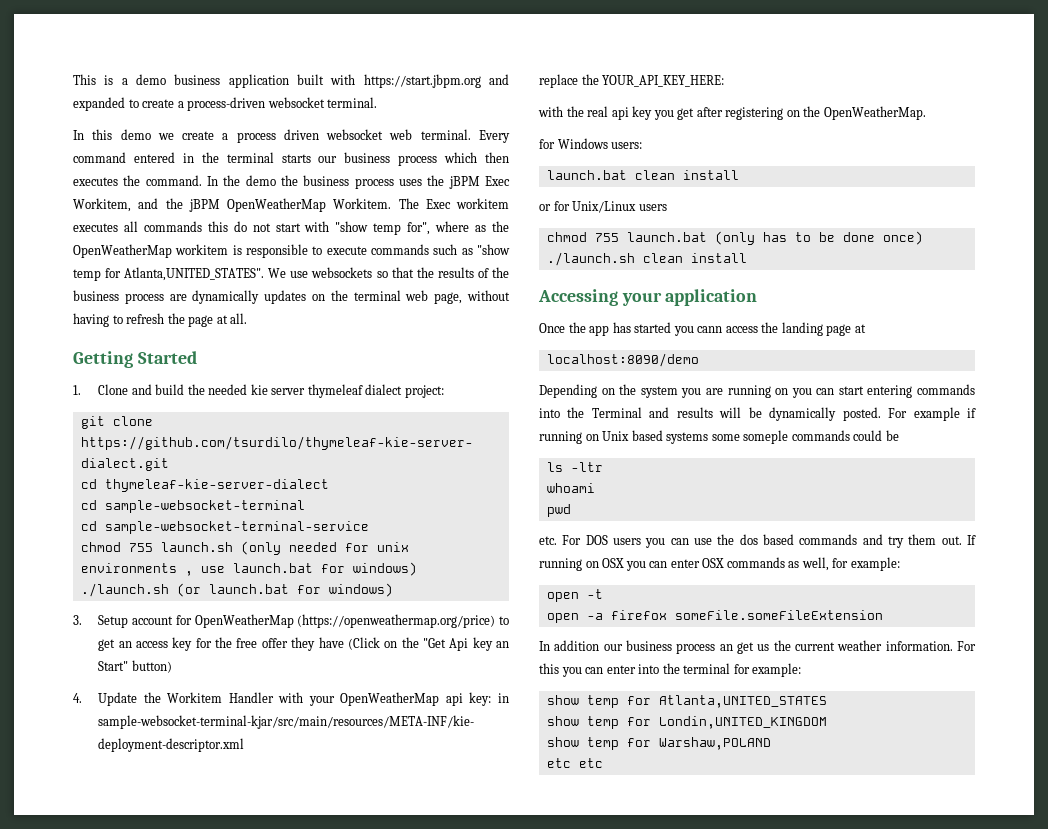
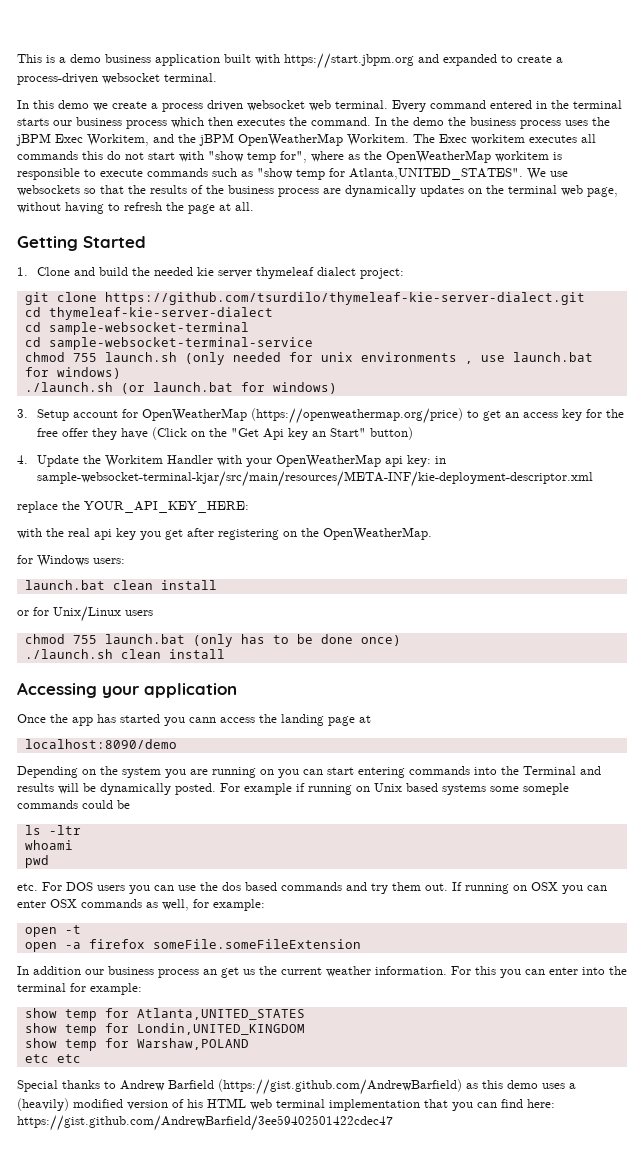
(603, 763) none -> [17,1079,576,1095] [17,1098,555,1111] [17,1115,393,1131] // Special thanks to Andrew Barfield (https://gist.github.com/AndrewBarfield) as this demo uses a (heavily) modified version of his HTML web terminal implementation that you can find here: https://gist.github.com/AndrewBarfield/3ee59402501422cdec47

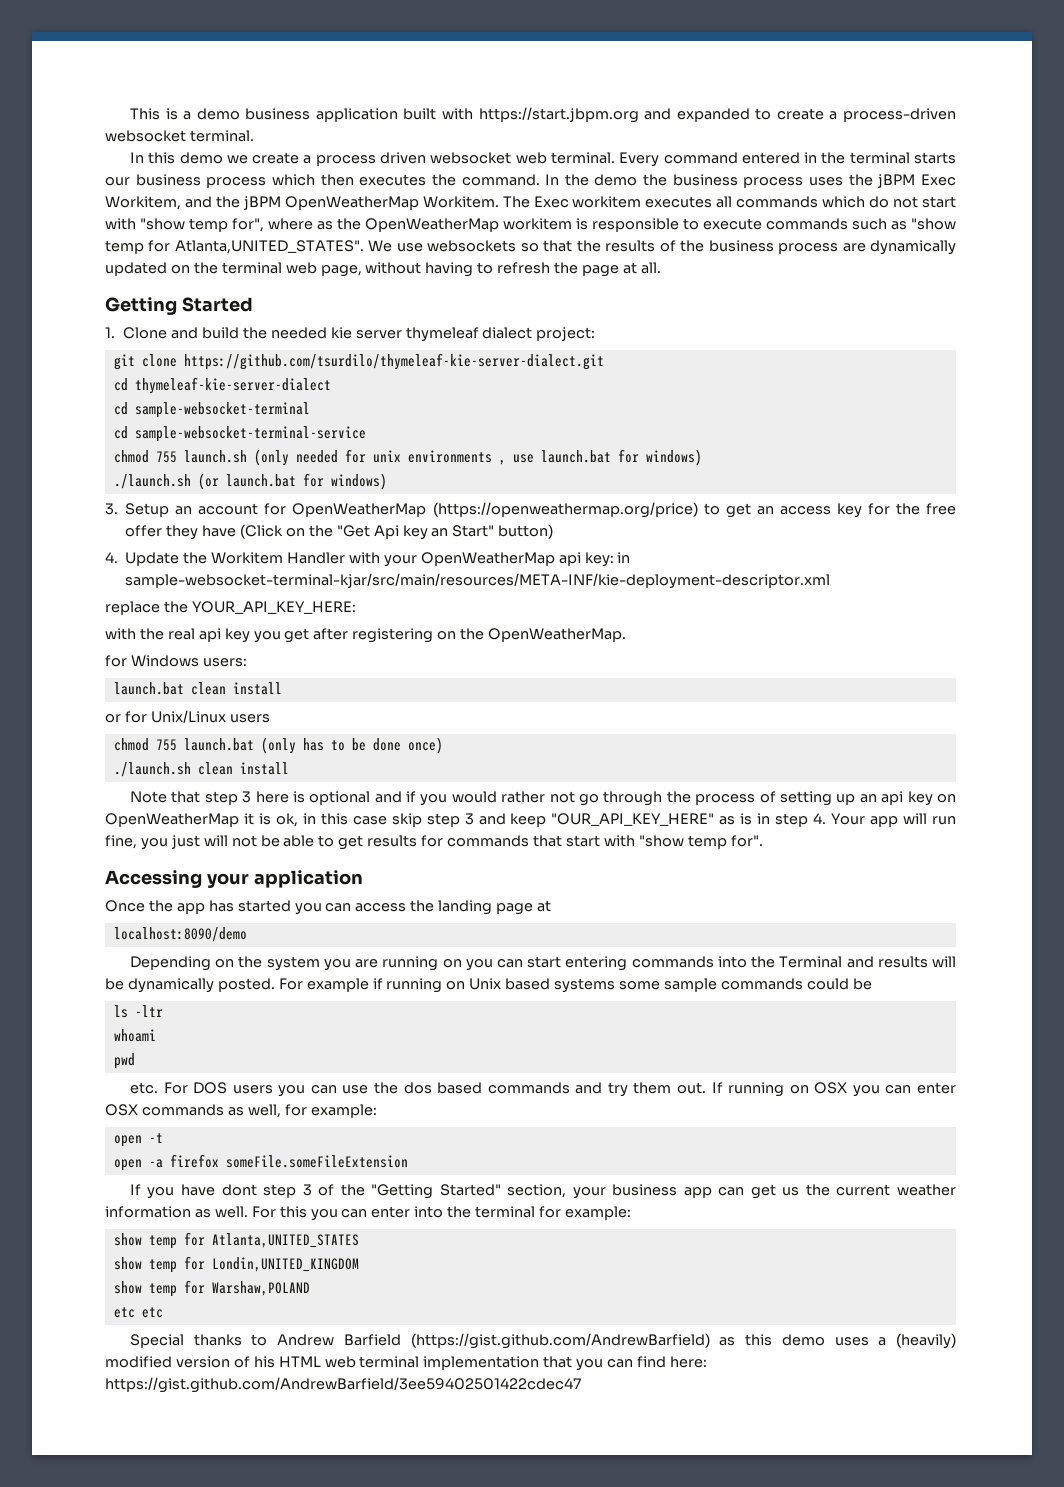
[82,151,103,160] this -> [822,196,866,208] which
[420,185,464,197] updates -> [105,262,167,276] updated
(70, 415) none -> [175,506,193,515] an
(225, 654) none -> [129,791,956,806] [105,813,957,827] [105,835,763,850] // Note that step 3 here is optional and if you would rather not go through the process of setting up an api key on OpenWeatherMap it is ok, in this case skip step 3 and keep "OUR_API_KEY_HERE" as is in step 4. Your app will run fine, you just will not be able to get results for commands that start with "show temp for".
[189,717,216,723] cann -> [325,903,352,912] can
[523,783,569,795] someple -> [663,978,717,992] sample
[17,966,217,978] In addition our business process an -> [129,1184,745,1199] If you have dont step 3 of the "Getting Started" section, your business app can
[375,966,447,975] information. -> [105,1206,248,1218] information as well.

